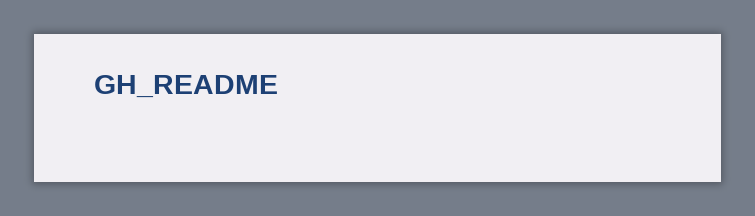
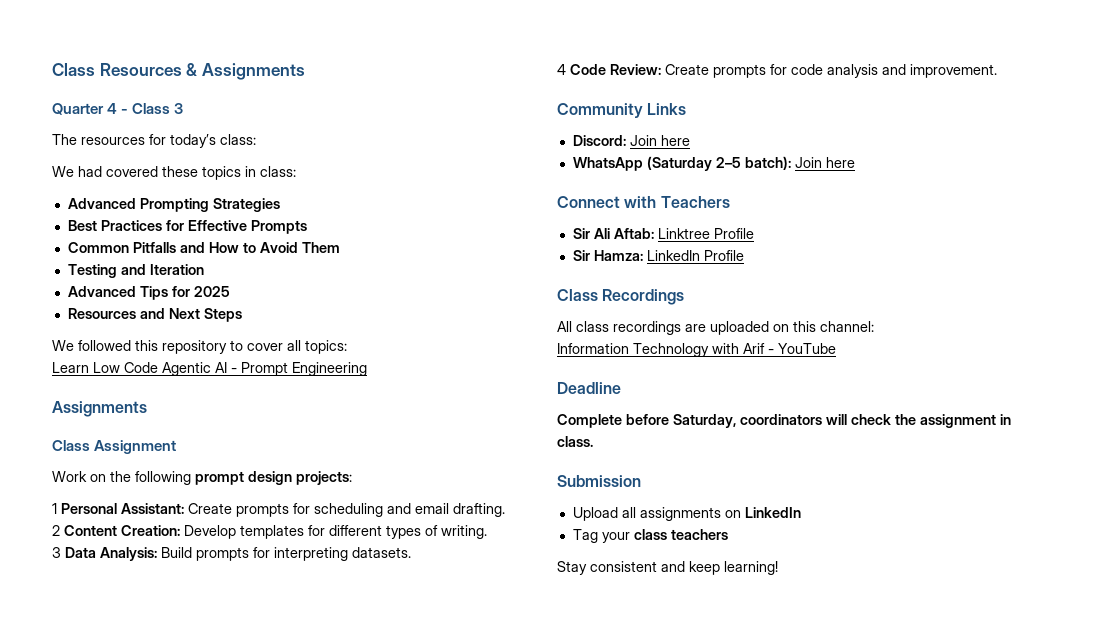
[94,75,278,98] GH_README -> [52,63,305,80] [52,103,184,115] [52,134,256,148] [52,166,296,180] [67,198,280,212] [67,220,307,234] [67,242,340,253] [67,264,204,278] [67,286,230,300] [67,308,242,322] [52,340,347,354] [52,362,367,376] [52,401,147,417] [52,440,177,454] [52,471,352,485] [52,503,505,517] [52,525,487,539] [52,547,411,561] [557,64,997,78] [557,103,687,118] [572,135,690,146] [572,156,855,171] [557,196,730,208] [572,228,754,239] [572,250,744,261] [557,289,685,305] [557,321,874,335] [557,343,836,357] [557,382,621,394] [557,414,1011,428] [557,436,593,447] [557,475,641,487] [572,507,801,521] [572,529,728,543] [557,561,778,575] Class Resources & Assignments // Quarter 4 - Class 3 // The resources for today’s class: // We had covered these topics in class: // Advanced Prompting Strategies // Best Practices for Effective Prompts // Common Pitfalls and How to Avoid Them // Testing and Iteration // Advanced Tips for 2025 // Resources and Next Steps // We followed this repository to cover all topics: // Learn Low Code Agentic AI - Prompt Engineering // Assignments // Class Assignment // Work on the following prompt design projects: // 1 Personal Assistant: Create prompts for scheduling and email drafting. // 2 Content Creation: Develop templates for different types of writing. // 3 Data Analysis: Build prompts for interpreting datasets. // 4 Code Review: Create prompts for code analysis and improvement. // Community Links // Discord: Join here // WhatsApp (Saturday 2–5 batch): Join here // Connect with Teachers // Sir Ali Aftab: Linktree Profile // Sir Hamza: LinkedIn Profile // Class Recordings // All class recordings are uploaded on this channel: // Information Technology with Arif - YouTube // Deadline // Complete before Saturday, coordinators will check the assignment in class. // Submission // Upload all assignments on LinkedIn // Tag your class teachers // Stay consistent and keep learning!

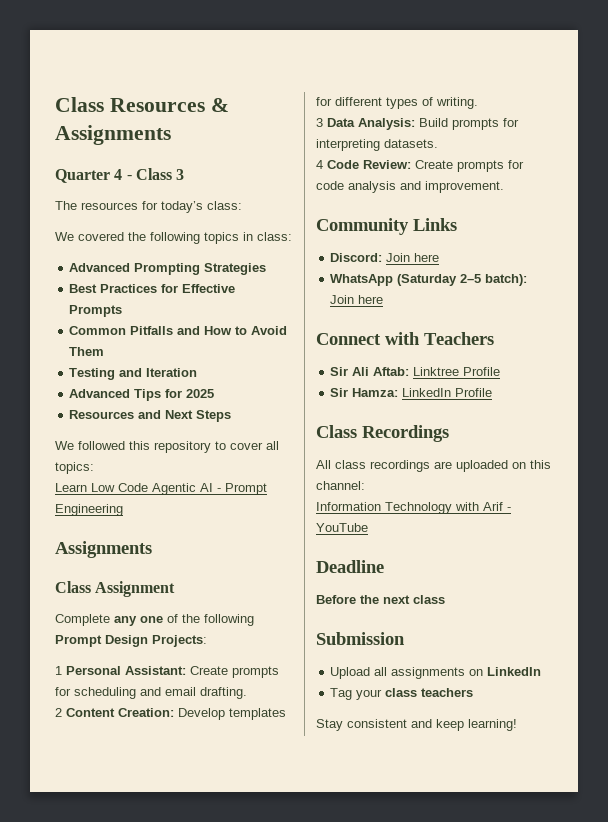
[78,166,198,177] had covered these -> [78,232,200,244] covered the following
[52,471,352,485] Work on the following prompt design projects: -> [55,614,254,626] [55,635,207,647] Complete any one of the following Prompt Design Projects:
[557,414,1011,428] [557,436,593,447] Complete before Saturday, coordinators will check the assignment in class. -> [316,595,445,604] Before the next class

